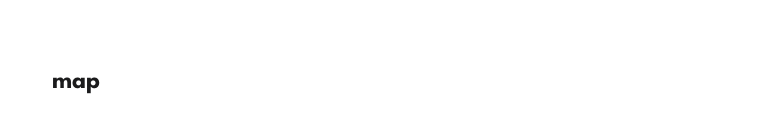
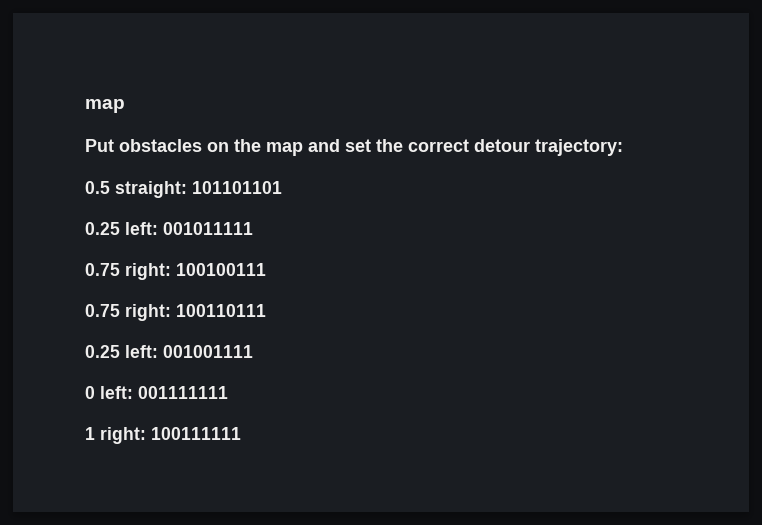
[52,77,100,94] map -> [85,99,125,113] [85,139,623,156] [85,181,282,198] [85,222,253,235] [85,263,266,280] [85,304,266,321] [85,345,253,358] [85,386,228,399] [85,427,241,444] map // Put obstacles on the map and set the correct detour trajectory: // 0.5 straight: 101101101 // 0.25 left: 001011111 // 0.75 right: 100100111 // 0.75 right: 100110111 // 0.25 left: 001001111 // 0 left: 001111111 // 1 right: 100111111

